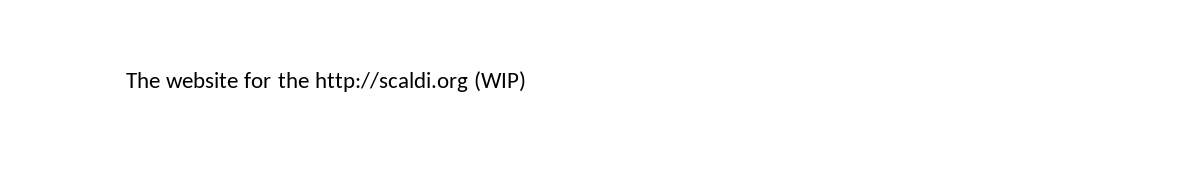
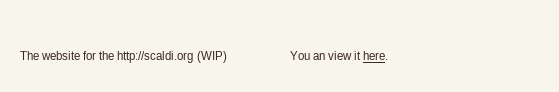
(527, 81) none -> [290,51,389,60] // You an view it here.

